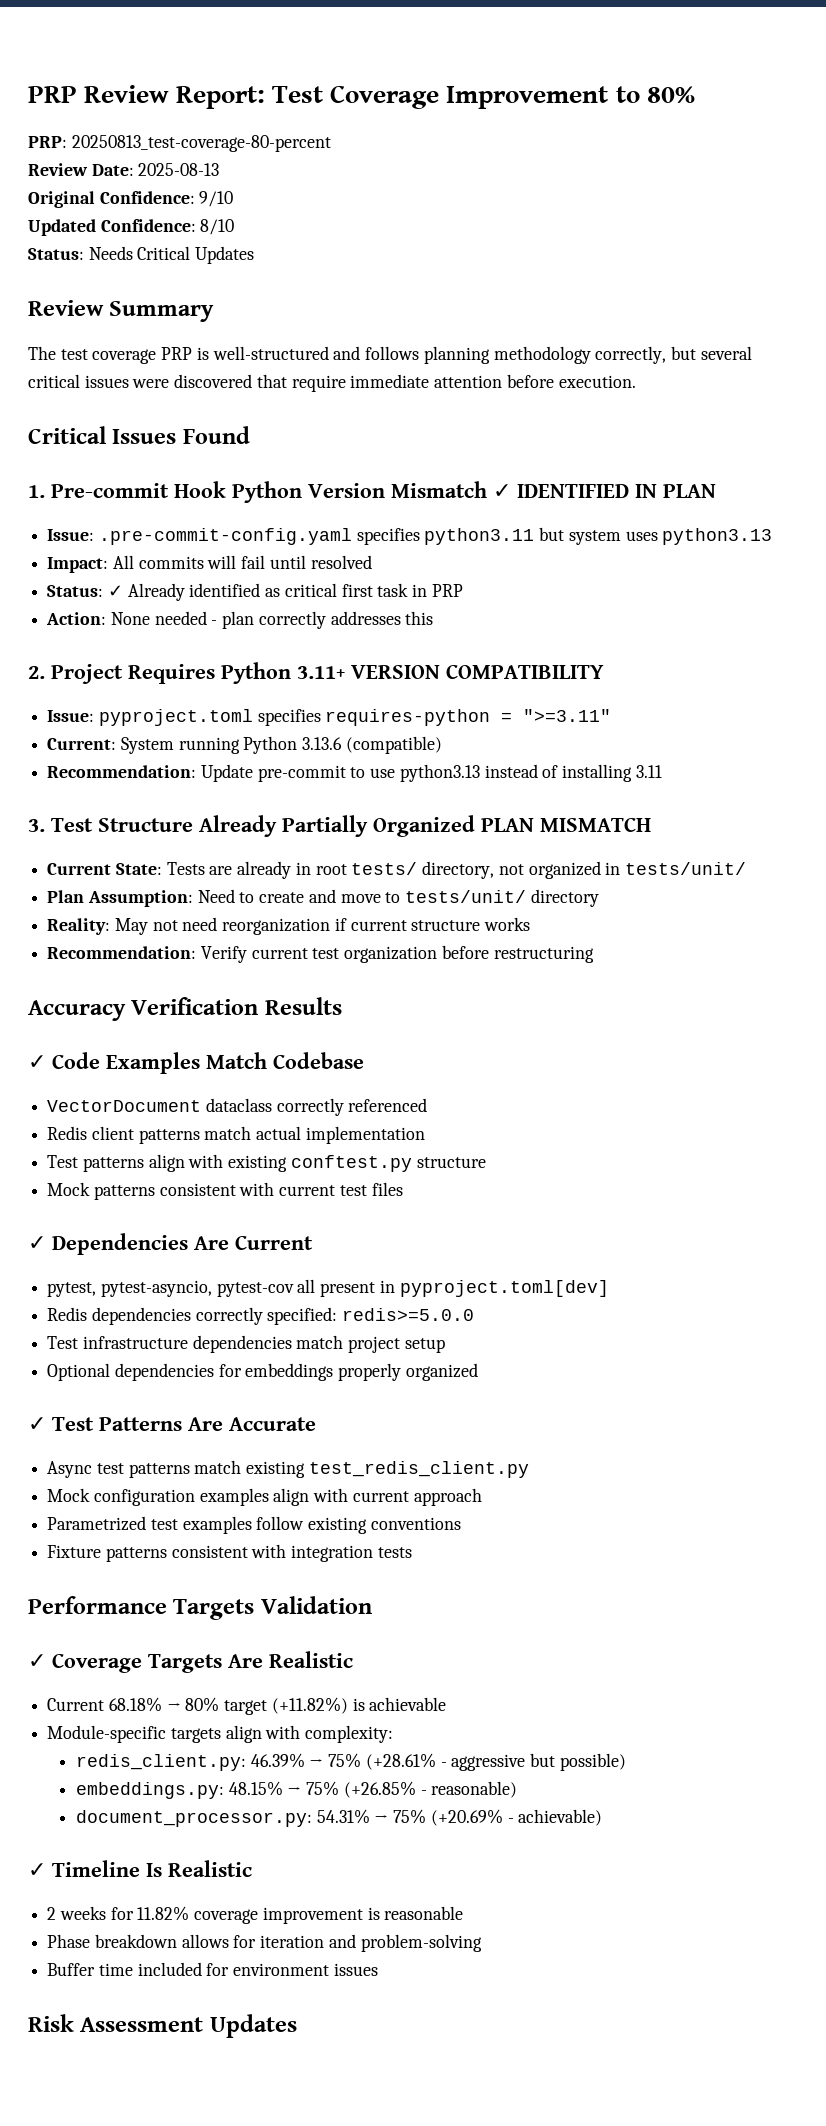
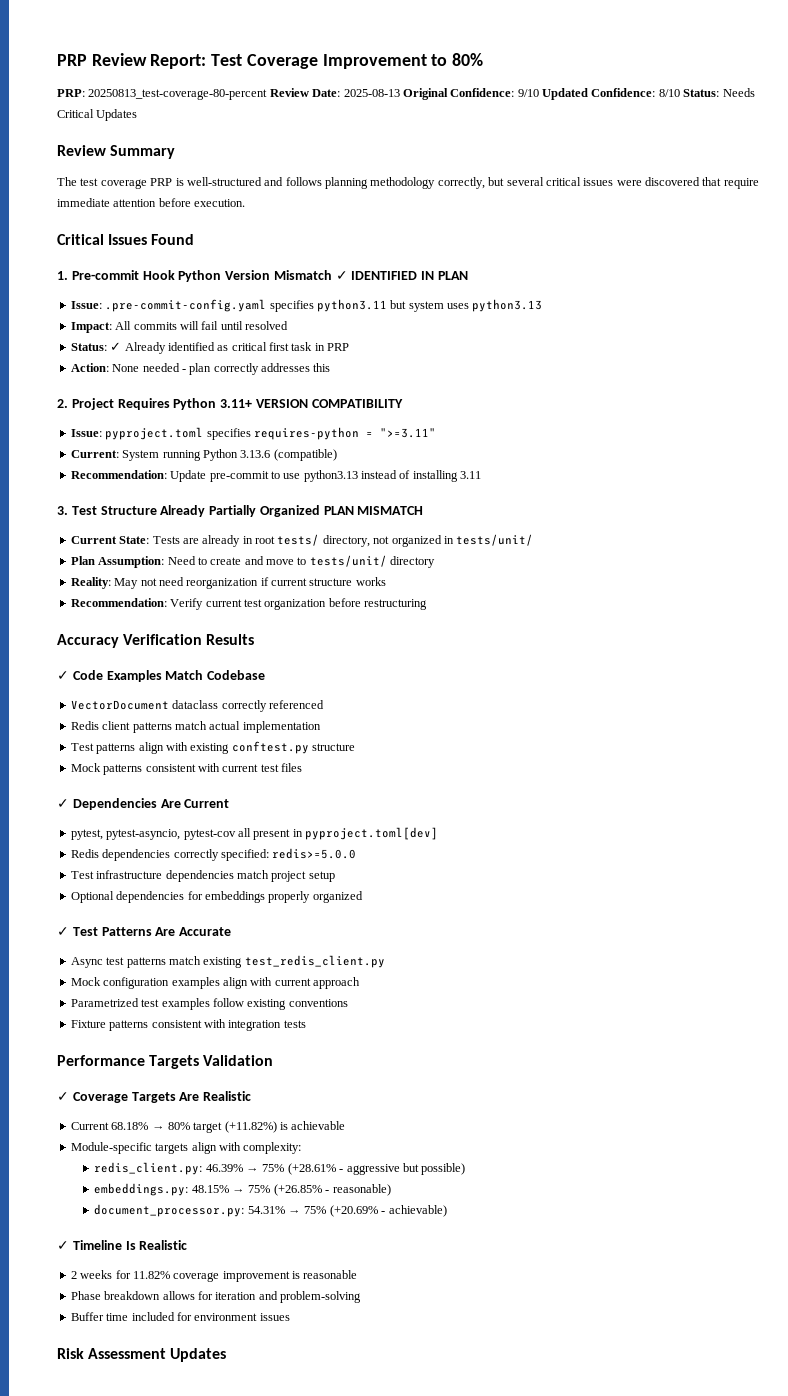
(331, 143) // -> (268, 94) none
(220, 169) // -> (400, 93) none
(234, 199) // -> (539, 93) none
(235, 227) // -> (680, 93) none

